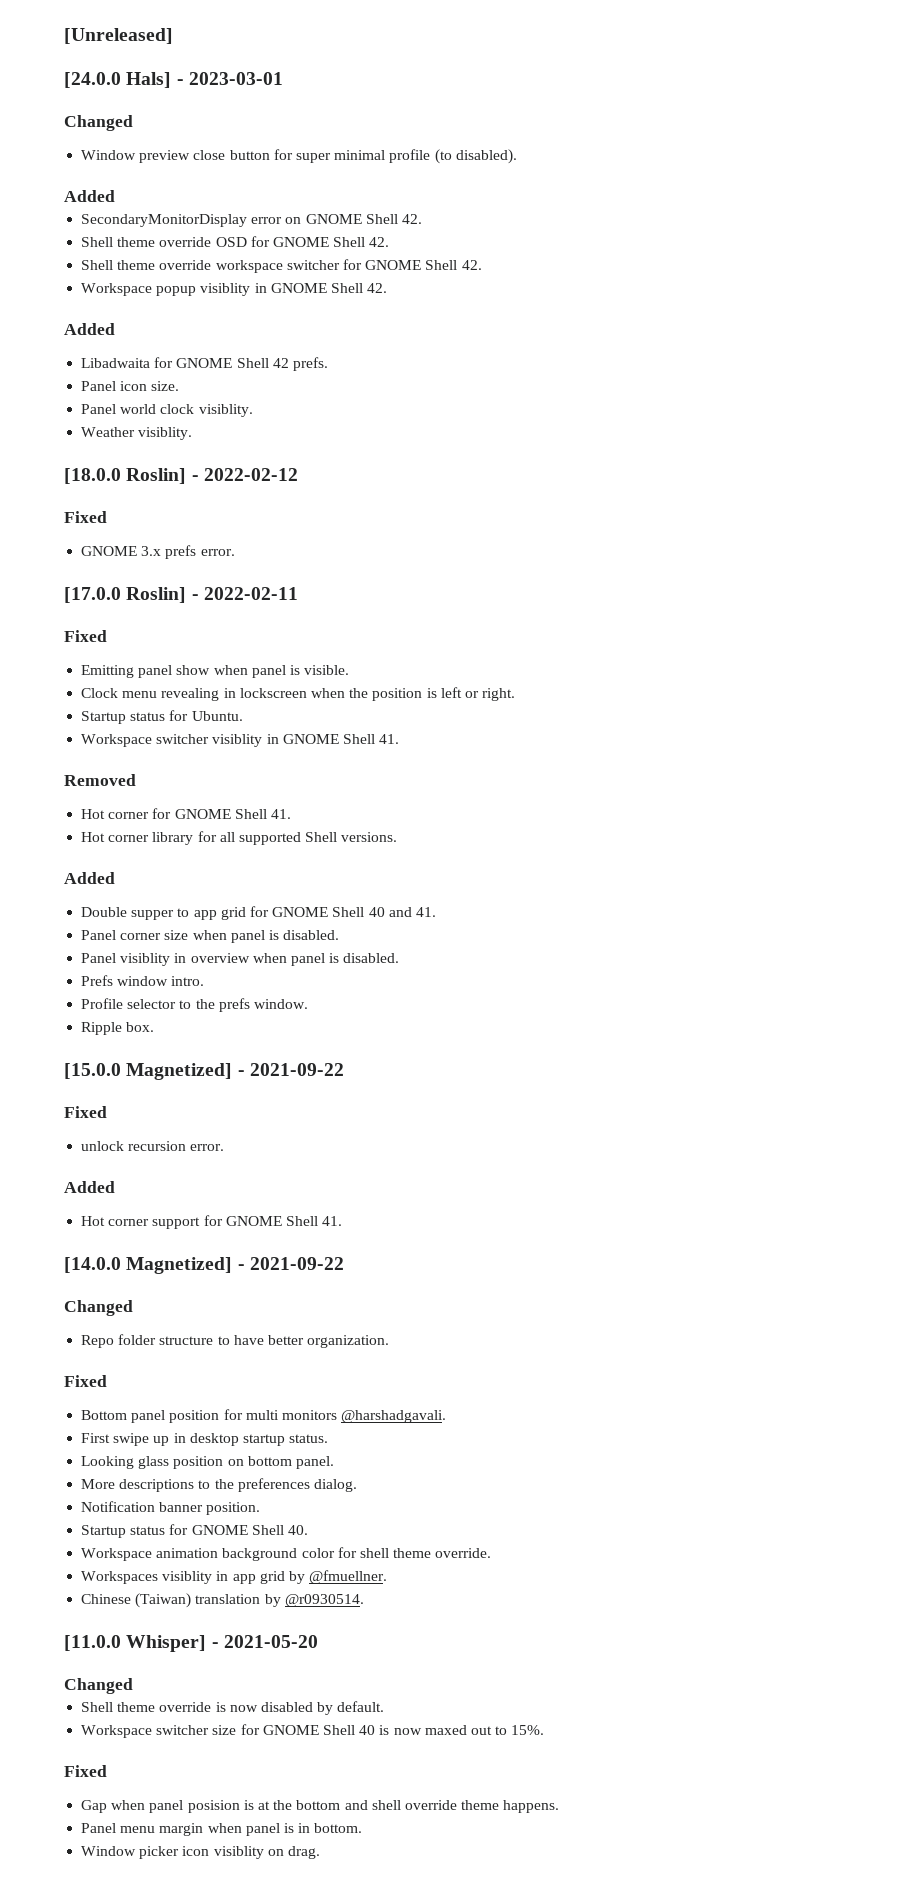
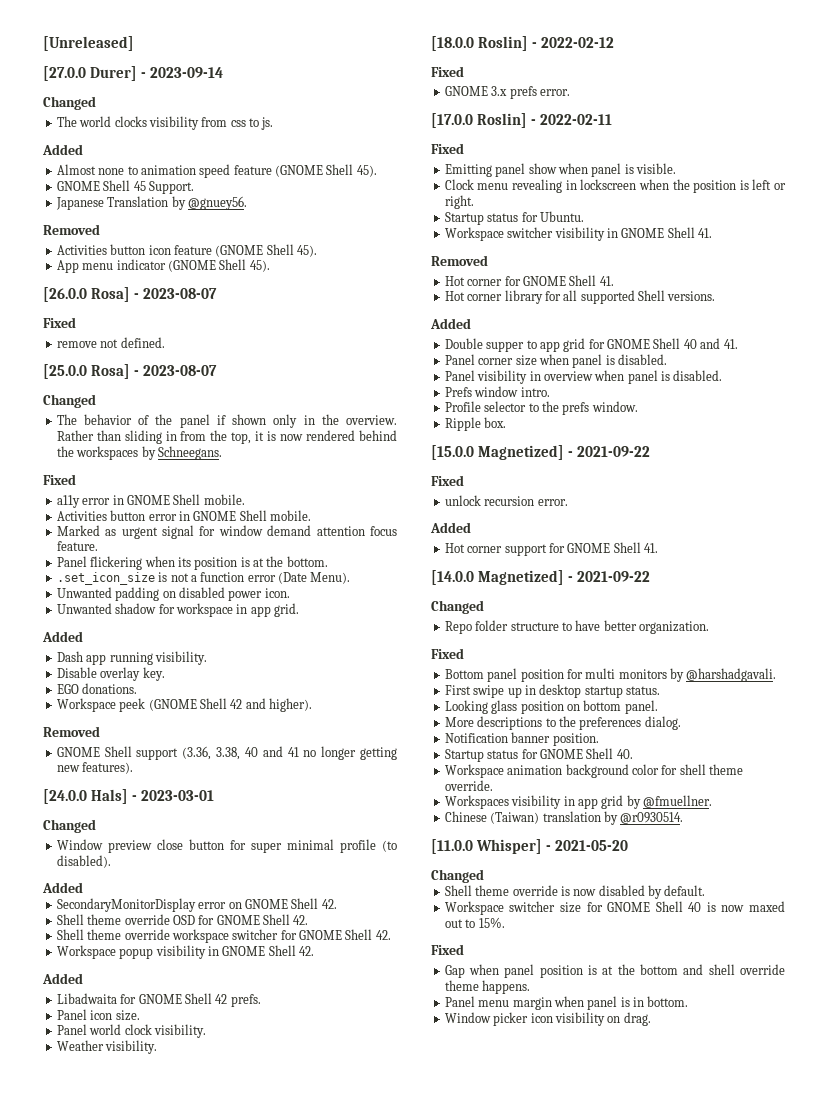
(173, 36) none -> [43,66,223,81] [43,96,96,110] [56,116,274,130] [42,144,83,155] [56,164,377,178] [56,180,194,194] [55,196,247,210] [43,224,100,235] [56,244,317,257] [56,259,270,273] [43,287,217,302] [43,317,76,328] [56,337,165,348] [43,364,217,379] [43,394,96,408] [56,414,397,428] [56,430,398,444] [56,446,222,460] [43,474,76,485] [56,494,245,508] [56,510,311,521] [56,525,397,539] [56,541,98,551] [56,556,328,570] [56,572,351,585] [56,587,290,601] [56,603,299,617] [42,631,83,642] [56,651,207,665] [56,667,165,681] [56,683,138,694] [56,698,312,712] [43,726,100,737] [56,746,397,760] [56,762,134,774] // [27.0.0 Durer] - 2023-09-14 // Changed // The world clocks visibility from css to js. // Added // Almost none to animation speed feature (GNOME Shell 45). // GNOME Shell 45 Support. // Japanese Translation by @gnuey56. // Removed // Activities button icon feature (GNOME Shell 45). // App menu indicator (GNOME Shell 45). // [26.0.0 Rosa] - 2023-08-07 // Fixed // remove not defined. // [25.0.0 Rosa] - 2023-08-07 // Changed // The behavior of the panel if shown only in the overview. Rather than sliding in from the top, it is now rendered behind the workspaces by Schneegans. // Fixed // a11y error in GNOME Shell mobile. // Activities button error in GNOME Shell mobile. // Marked as urgent signal for window demand attention focus feature. // Panel flickering when its position is at the bottom. // .set_icon_size is not a function error (Date Menu). // Unwanted padding on disabled power icon. // Unwanted shadow for workspace in app grid. // Added // Dash app running visibility. // Disable overlay key. // EGO donations. // Workspace peek (GNOME Shell 42 and higher). // Removed // GNOME Shell support (3.36, 3.38, 40 and 41 no longer getting new features).
[200,283,251,296] visiblity -> [155,945,206,959] visibility
[198,404,253,417] visiblity. -> [153,1024,206,1038] visibility.
[138,427,193,440] visiblity. -> [105,1040,158,1054] visibility.
[212,734,263,747] visiblity -> [554,227,605,241] visibility
[120,953,171,966] visiblity -> [477,370,528,384] visibility
(337, 1415) none -> [670,668,684,682] by
[162,1571,213,1584] visiblity -> [511,795,562,809] visibility
[187,1800,240,1813] posision -> [539,965,583,978] position
[213,1846,264,1859] visiblity -> [554,1012,605,1026] visibility

